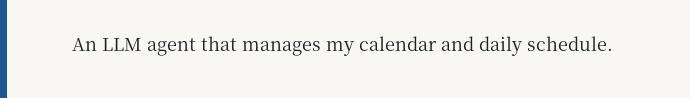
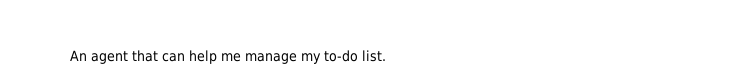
[102,38,142,51] LLM -> (87, 55) none
[242,36,613,56] manages my calendar and daily schedule. -> [162,50,386,64] can help me manage my to-do list.

